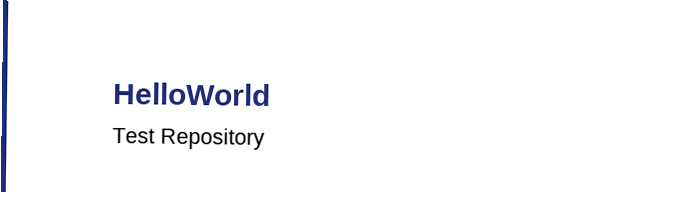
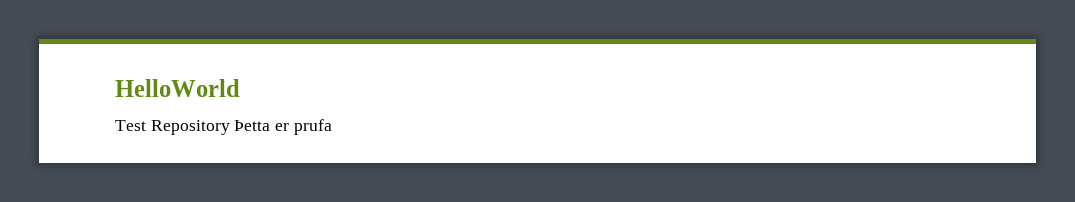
(265, 138) none -> [234,119,332,135] Þetta er prufa

